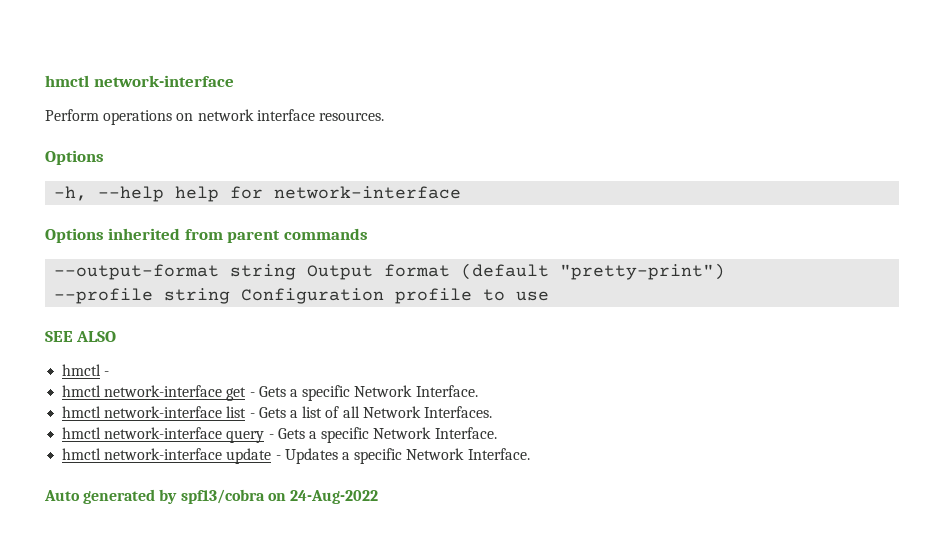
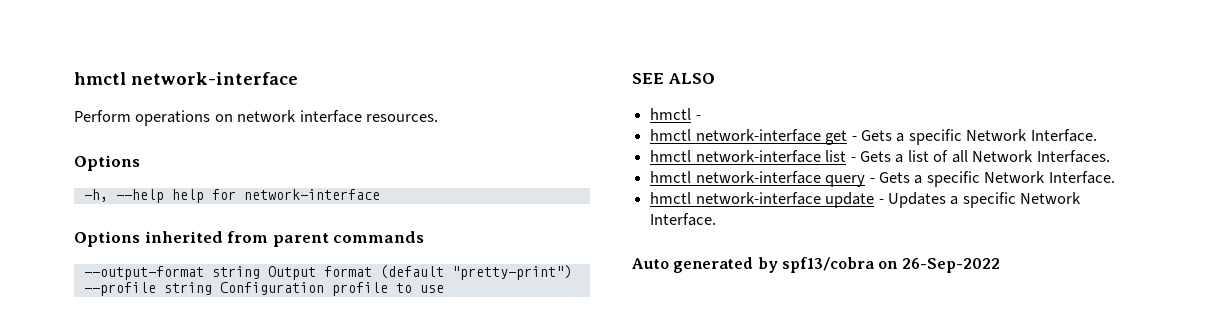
[289,490,378,504] 24-Aug-2022 -> [901,258,1000,273] 26-Sep-2022

